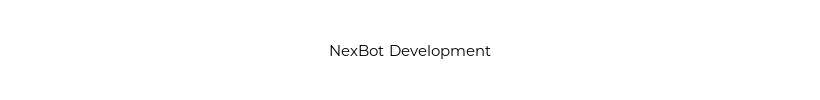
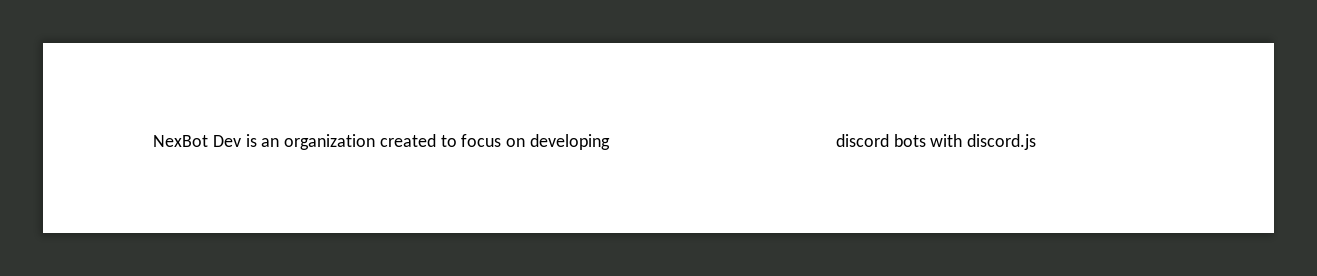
[388,45,491,59] Development -> [212,134,1037,150] Dev is an organization created to focus on developing discord bots with discord.js

